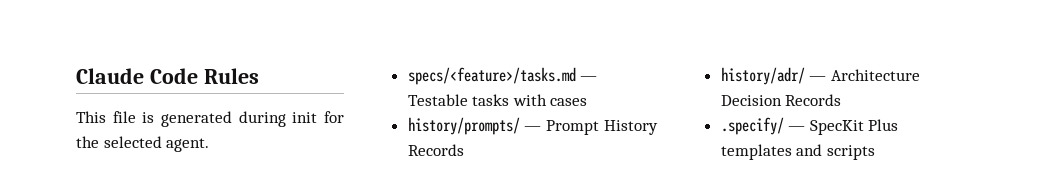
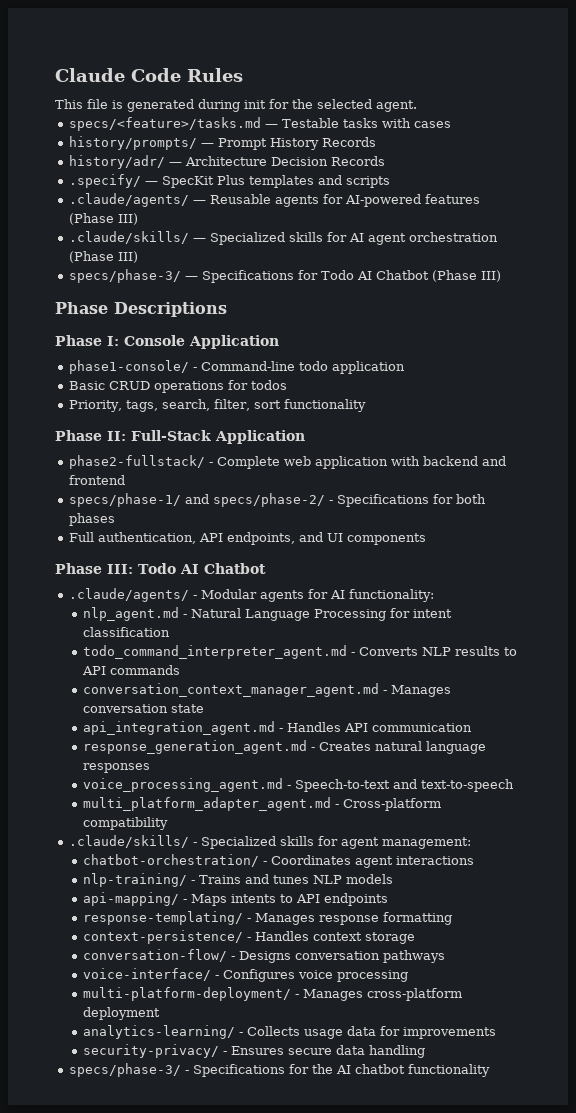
(875, 152) none -> [68,193,480,207] [68,213,138,225] [68,231,498,245] [68,251,138,263] [68,269,501,283] [55,302,227,317] [55,335,279,349] [68,360,405,374] [68,380,287,393] [68,399,366,412] [55,430,305,444] [68,455,506,469] [68,475,125,485] [68,493,486,507] [68,513,115,526] [68,532,426,545] [55,563,266,574] [68,588,434,602] [83,607,453,621] [83,627,171,637] [83,645,518,659] [82,665,181,675] [83,683,452,697] [83,704,205,713] [83,721,473,735] [83,740,487,754] [83,763,151,773] [83,778,515,792] [83,797,442,811] [83,817,169,830] [68,835,471,849] [83,854,475,868] [83,873,394,887] [83,892,389,906] [83,911,453,925] [83,930,416,944] [83,949,446,963] [83,968,409,982] [83,987,463,1001] [83,1007,161,1020] [83,1025,497,1039] [83,1044,426,1058] [68,1063,490,1077] // .claude/agents/ — Reusable agents for AI-powered features (Phase III) // .claude/skills/ — Specialized skills for AI agent orchestration (Phase III) // specs/phase-3/ — Specifications for Todo AI Chatbot (Phase III) // Phase Descriptions // Phase I: Console Application // phase1-console/ - Command-line todo application // Basic CRUD operations for todos // Priority, tags, search, filter, sort functionality // Phase II: Full-Stack Application // phase2-fullstack/ - Complete web application with backend and frontend // specs/phase-1/ and specs/phase-2/ - Specifications for both phases // Full authentication, API endpoints, and UI components // Phase III: Todo AI Chatbot // .claude/agents/ - Modular agents for AI functionality: // nlp_agent.md - Natural Language Processing for intent classification // todo_command_interpreter_agent.md - Converts NLP results to API commands // conversation_context_manager_agent.md - Manages conversation state // api_integration_agent.md - Handles API communication // response_generation_agent.md - Creates natural language responses // voice_processing_agent.md - Speech-to-text and text-to-speech // multi_platform_adapter_agent.md - Cross-platform compatibility // .claude/skills/ - Specialized skills for agent management: // chatbot-orchestration/ - Coordinates agent interactions // nlp-training/ - Trains and tunes NLP models // api-mapping/ - Maps intents to API endpoints // response-templating/ - Manages response formatting // context-persistence/ - Handles context storage // conversation-flow/ - Designs conversation pathways // voice-interface/ - Configures voice processing // multi-platform-deployment/ - Manages cross-platform deployment // analytics-learning/ - Collects usage data for improvements // security-privacy/ - Ensures secure data handling // specs/phase-3/ - Specifications for the AI chatbot functionality

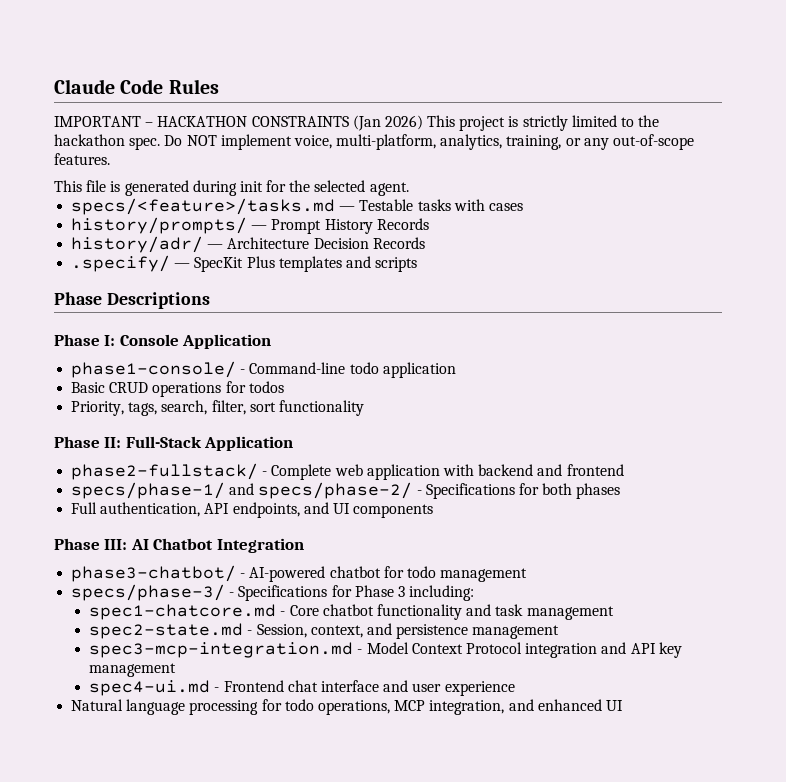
(243, 75) none -> [54,115,660,131] [54,134,695,150] [54,153,110,165] // IMPORTANT – HACKATHON CONSTRAINTS (Jan 2026) This project is strictly limited to the hackathon spec. Do NOT implement voice, multi-platform, analytics, training, or any out-of-scope features.
[68,193,480,207] [68,213,138,225] [68,231,498,245] [68,251,138,263] [68,269,501,283] // .claude/agents/ — Reusable agents for AI-powered features (Phase III) // .claude/skills/ — Specialized skills for AI agent orchestration (Phase III) // specs/phase-3/ — Specifications for Todo AI Chatbot (Phase III) -> (418, 264) none
[138,563,266,574] [68,588,434,602] [83,607,453,621] [83,627,171,637] [83,645,518,659] [82,665,181,675] [83,683,452,697] [83,704,205,713] [83,721,473,735] [83,740,487,754] [83,763,151,773] [83,778,515,792] [83,797,442,811] [83,817,169,830] [68,835,471,849] [83,854,475,868] [83,873,394,887] [83,892,389,906] [83,911,453,925] [83,930,416,944] [83,949,446,963] [83,968,409,982] [83,987,463,1001] [83,1007,161,1020] [83,1025,497,1039] [83,1044,426,1058] [68,1063,490,1077] Todo AI Chatbot // .claude/agents/ - Modular agents for AI functionality: // nlp_agent.md - Natural Language Processing for intent classification // todo_command_interpreter_agent.md - Converts NLP results to API commands // conversation_context_manager_agent.md - Manages conversation state // api_integration_agent.md - Handles API communication // response_generation_agent.md - Creates natural language responses // voice_processing_agent.md - Speech-to-text and text-to-speech // multi_platform_adapter_agent.md - Cross-platform compatibility // .claude/skills/ - Specialized skills for agent management: // chatbot-orchestration/ - Coordinates agent interactions // nlp-training/ - Trains and tunes NLP models // api-mapping/ - Maps intents to API endpoints // response-templating/ - Manages response formatting // context-persistence/ - Handles context storage // conversation-flow/ - Designs conversation pathways // voice-interface/ - Configures voice processing // multi-platform-deployment/ - Manages cross-platform deployment // analytics-learning/ - Collects usage data for improvements // security-privacy/ - Ensures secure data handling // specs/phase-3/ - Specifications for the AI chatbot functionality -> [130,538,304,553] [71,565,528,582] [71,584,475,601] [89,604,614,620] [89,623,560,639] [89,642,682,658] [89,663,177,677] [89,680,515,696] [71,699,623,715] AI Chatbot Integration // phase3-chatbot/ - AI-powered chatbot for todo management // specs/phase-3/ - Specifications for Phase 3 including: // spec1-chatcore.md - Core chatbot functionality and task management // spec2-state.md - Session, context, and persistence management // spec3-mcp-integration.md - Model Context Protocol integration and API key management // spec4-ui.md - Frontend chat interface and user experience // Natural language processing for todo operations, MCP integration, and enhanced UI

